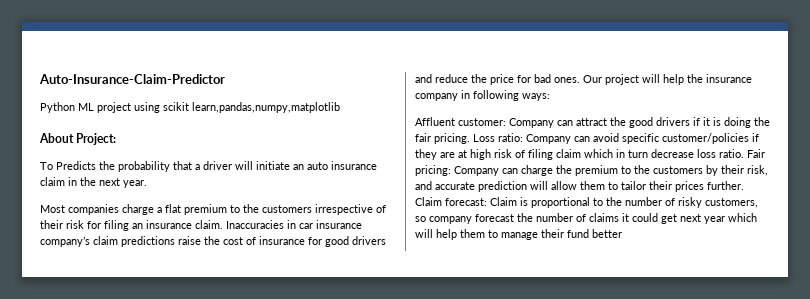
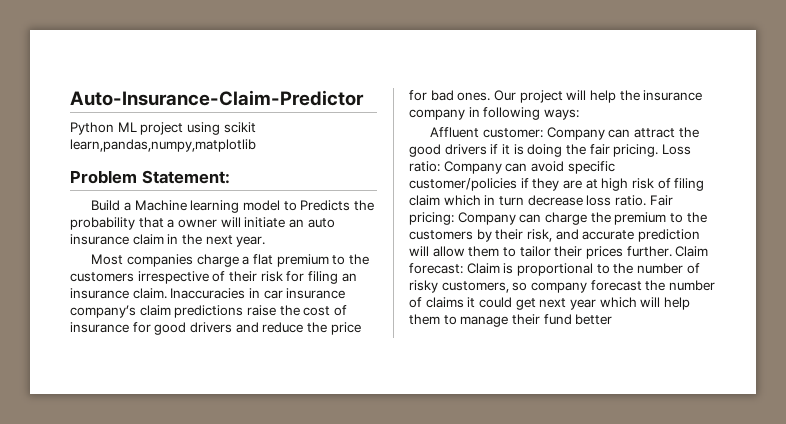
[39,133,117,145] [40,162,53,170] About Project: // To -> [70,170,230,184] [91,200,297,213] Problem Statement: // Build a Machine learning model to
[203,161,232,170] driver -> [177,219,217,228] owner

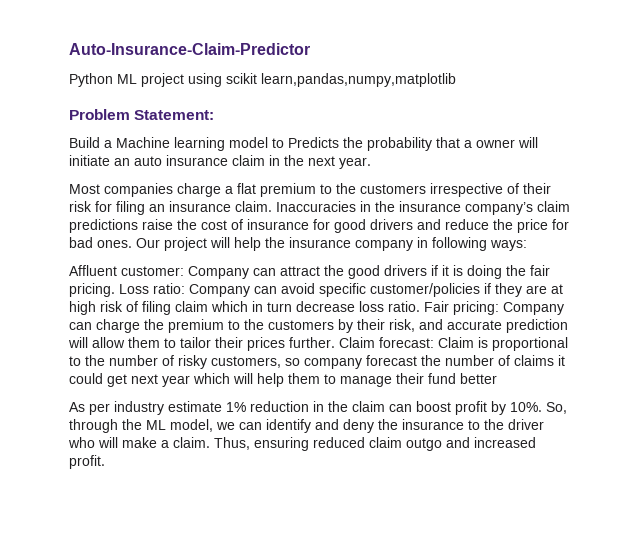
[263,290,283,299] car -> [375,201,395,212] the
(613, 319) none -> [69,401,567,415] [69,419,544,433] [68,437,536,451] [69,455,105,469] // As per industry estimate 1% reduction in the claim can boost profit by 10%. So, through the ML model, we can identify and deny the insurance to the driver who will make a claim. Thus, ensuring reduced claim outgo and increased profit.

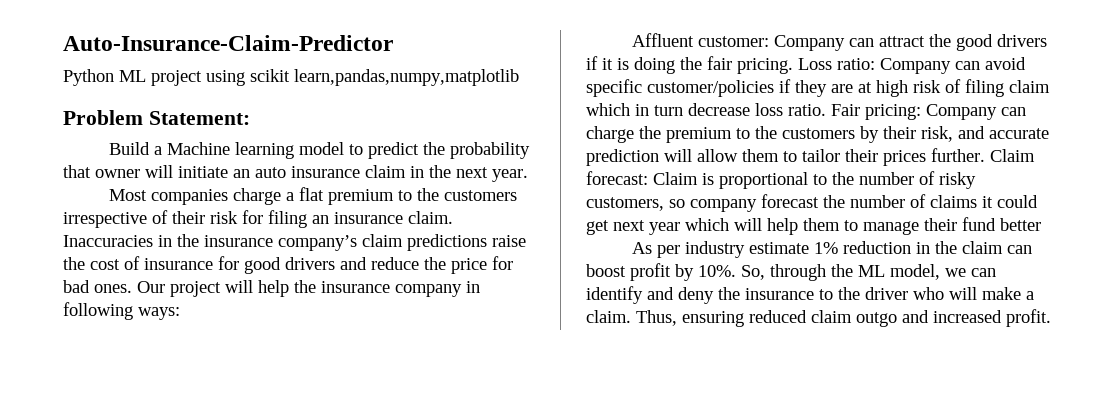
[288,137,339,148] Predicts -> [367,142,419,159] predict
[464,140,472,148] a -> (91, 171) none

